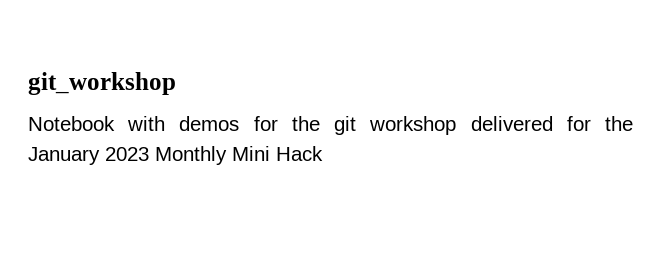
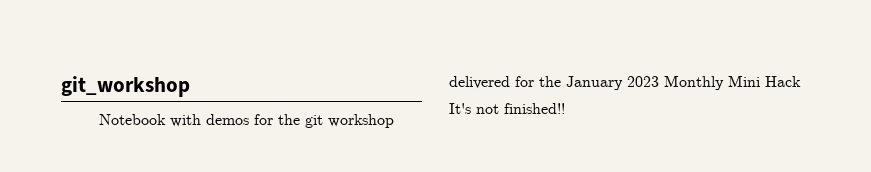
(323, 153) none -> [449,103,565,114] // It's not finished!!

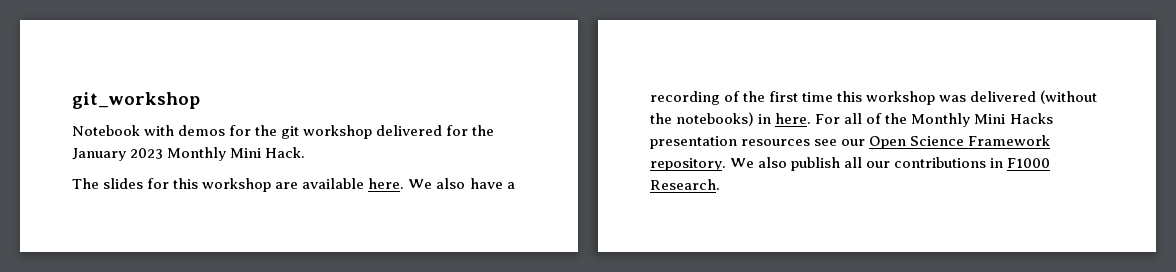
[765,76,801,87] [449,103,565,114] Hack // It's not finished!! -> [265,147,306,158] [72,178,515,192] [650,90,1098,105] [650,112,1053,127] [650,135,1051,149] [650,157,1051,171] [650,179,720,190] Hack. // The slides for this workshop are available here. We also have a recording of the first time this workshop was delivered (without the notebooks) in here. For all of the Monthly Mini Hacks presentation resources see our Open Science Framework repository. We also publish all our contributions in F1000 Research.

